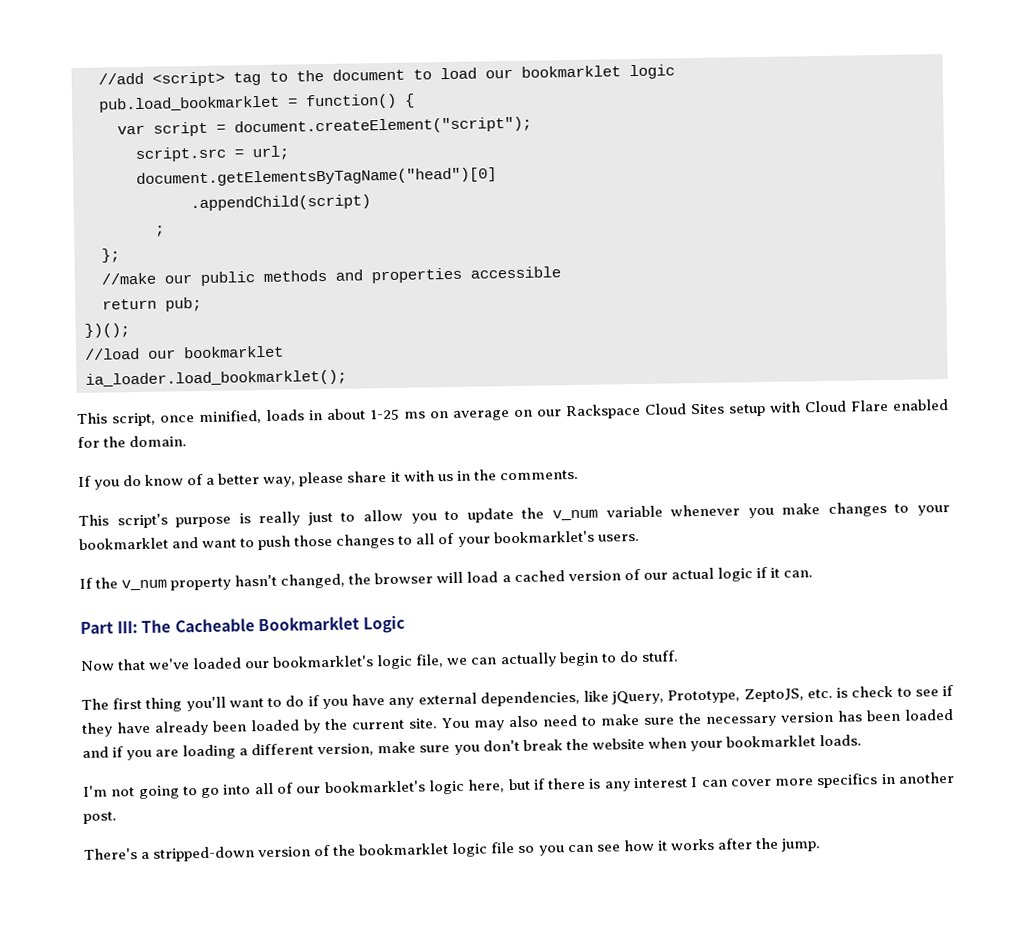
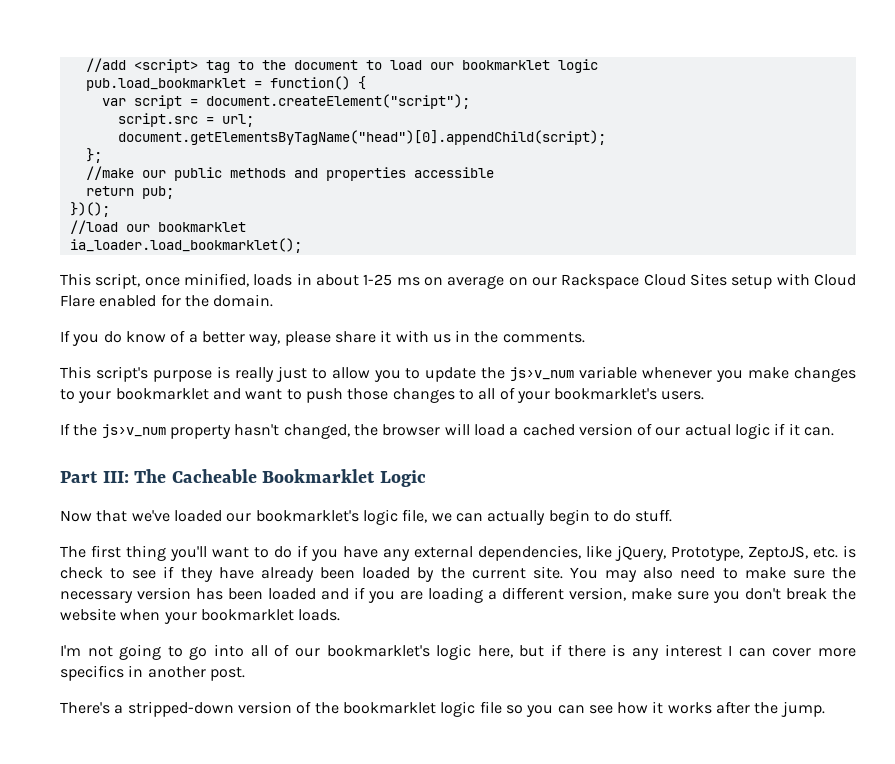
[136,167,497,188] [190,194,371,212] [155,225,165,237] document.getElementsByTagName("head")[0] // .appendChild(script) // ; -> [117,130,606,145] document.getElementsByTagName("head")[0].appendChild(script);
[551,509,598,521] v_num -> [510,367,575,381] js›v_num
[121,579,168,591] v_num -> [101,424,166,438] js›v_num

